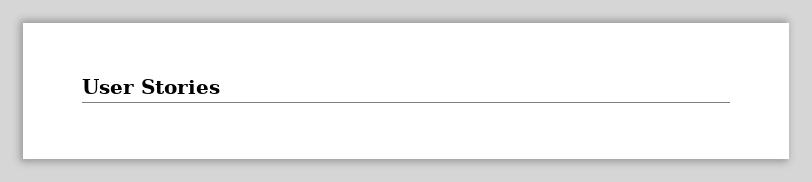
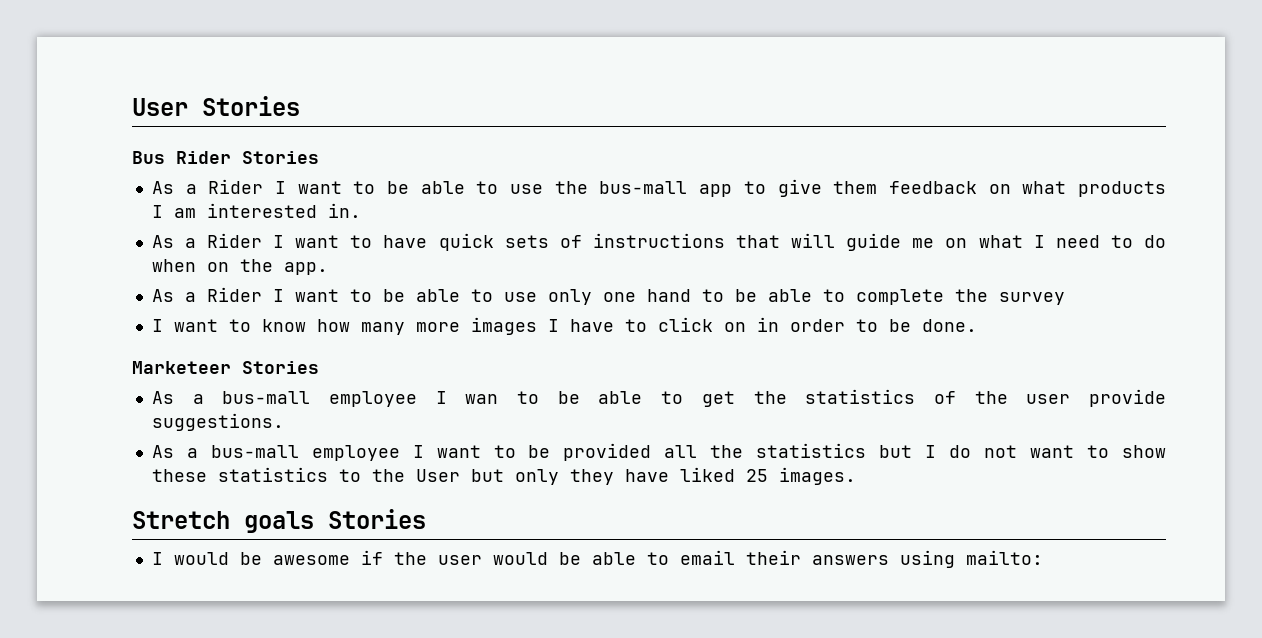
(220, 86) none -> [132,151,319,164] [151,179,1166,197] [151,203,361,218] [151,233,1167,251] [151,259,328,275] [151,287,1065,305] [151,317,977,335] [132,361,319,374] [151,389,1167,407] [151,413,284,431] [151,443,1166,461] [151,467,856,485] [132,509,426,533] [151,550,1043,568] // Bus Rider Stories // As a Rider I want to be able to use the bus-mall app to give them feedback on what products I am interested in. // As a Rider I want to have quick sets of instructions that will guide me on what I need to do when on the app. // As a Rider I want to be able to use only one hand to be able to complete the survey // I want to know how many more images I have to click on in order to be done. // Marketeer Stories // As a bus-mall employee I wan to be able to get the statistics of the user provide suggestions. // As a bus-mall employee I want to be provided all the statistics but I do not want to show these statistics to the User but only they have liked 25 images. // Stretch goals Stories // I would be awesome if the user would be able to email their answers using mailto:

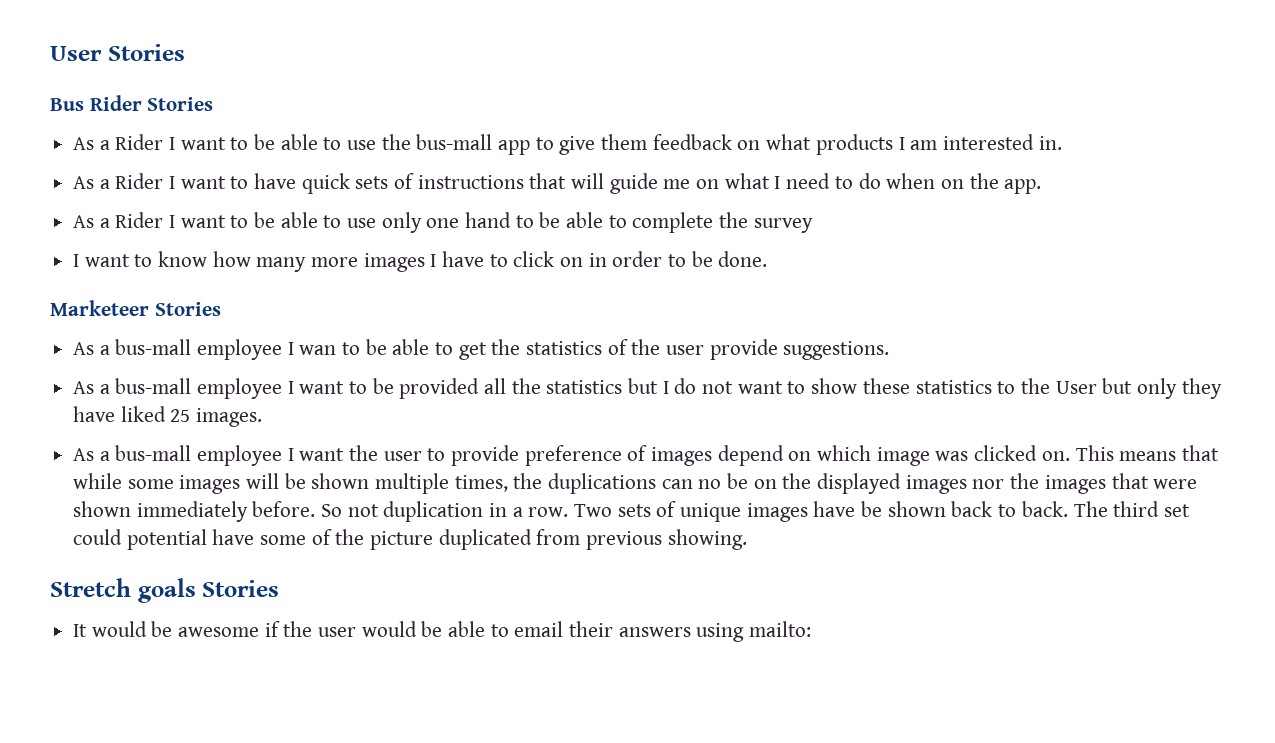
(856, 476) none -> [73,445,1219,466] [73,473,1198,494] [73,501,1190,522] [73,529,747,550] // As a bus-mall employee I want the user to provide preference of images depend on which image was clicked on. This means that while some images will be shown multiple times, the duplications can no be on the displayed images nor the images that were shown immediately before. So not duplication in a row. Two sets of unique images have be shown back to back. The third set could potential have some of the picture duplicated from previous showing.
[151,552,163,565] I -> [73,624,88,637] It

